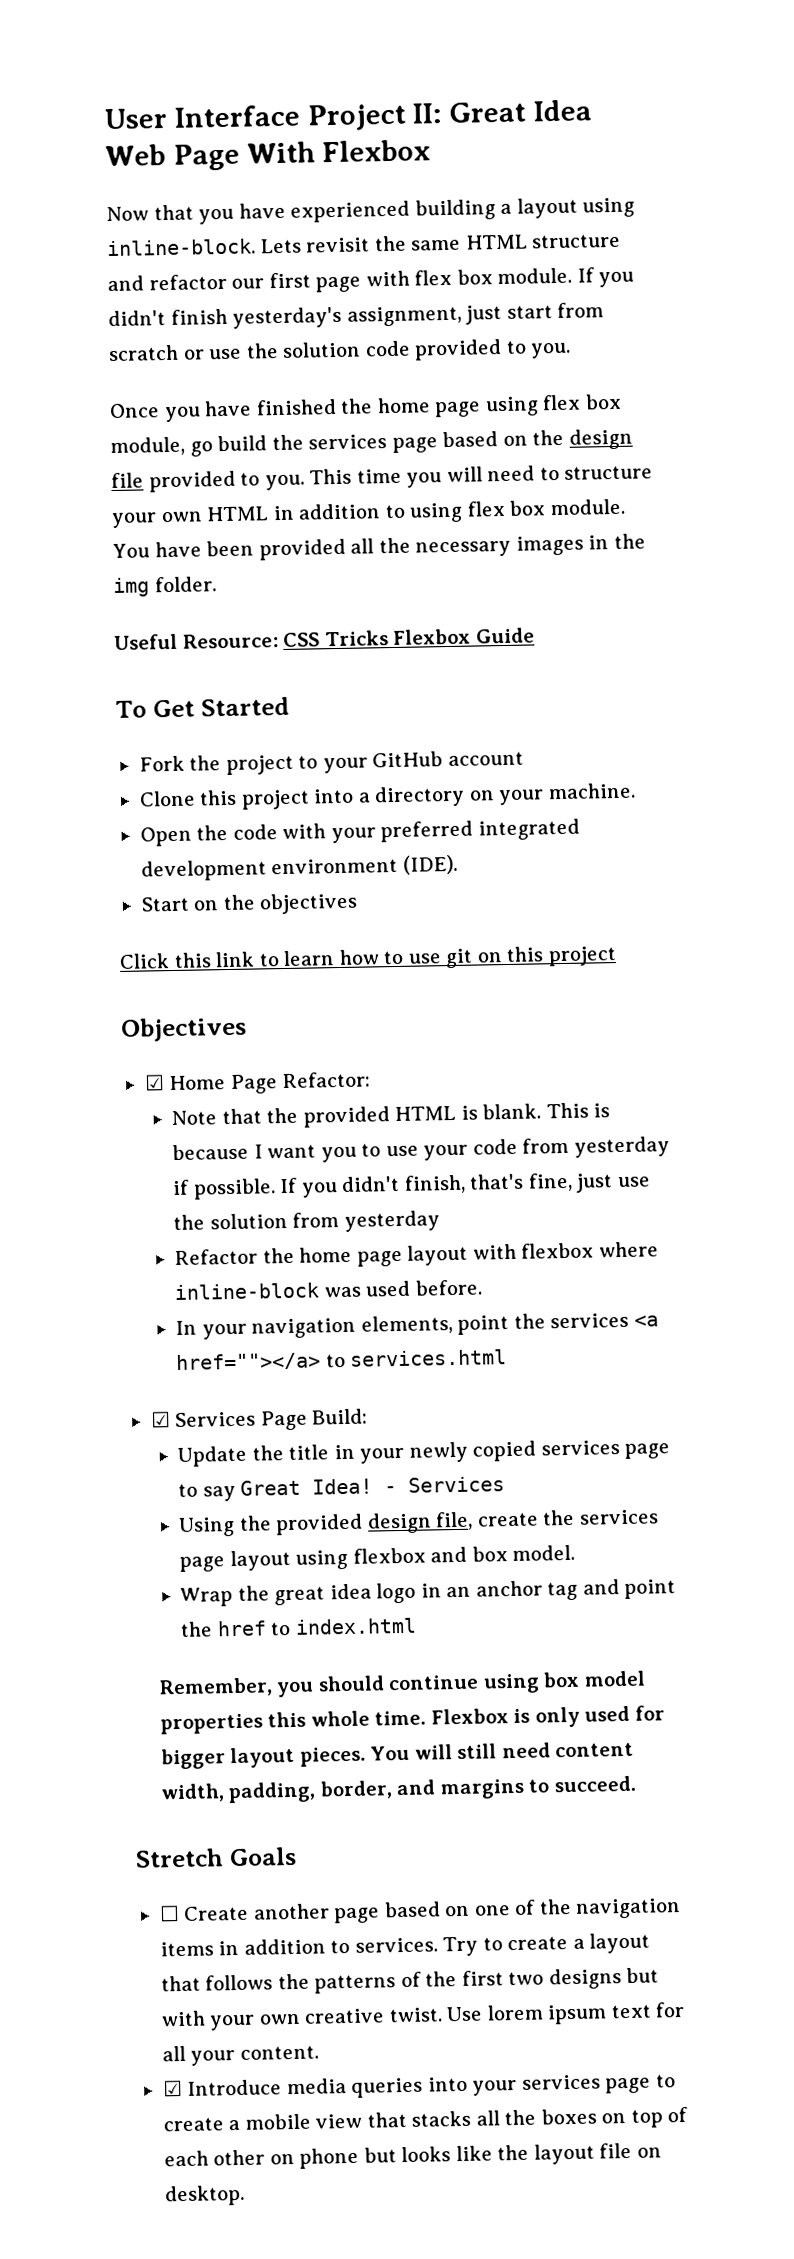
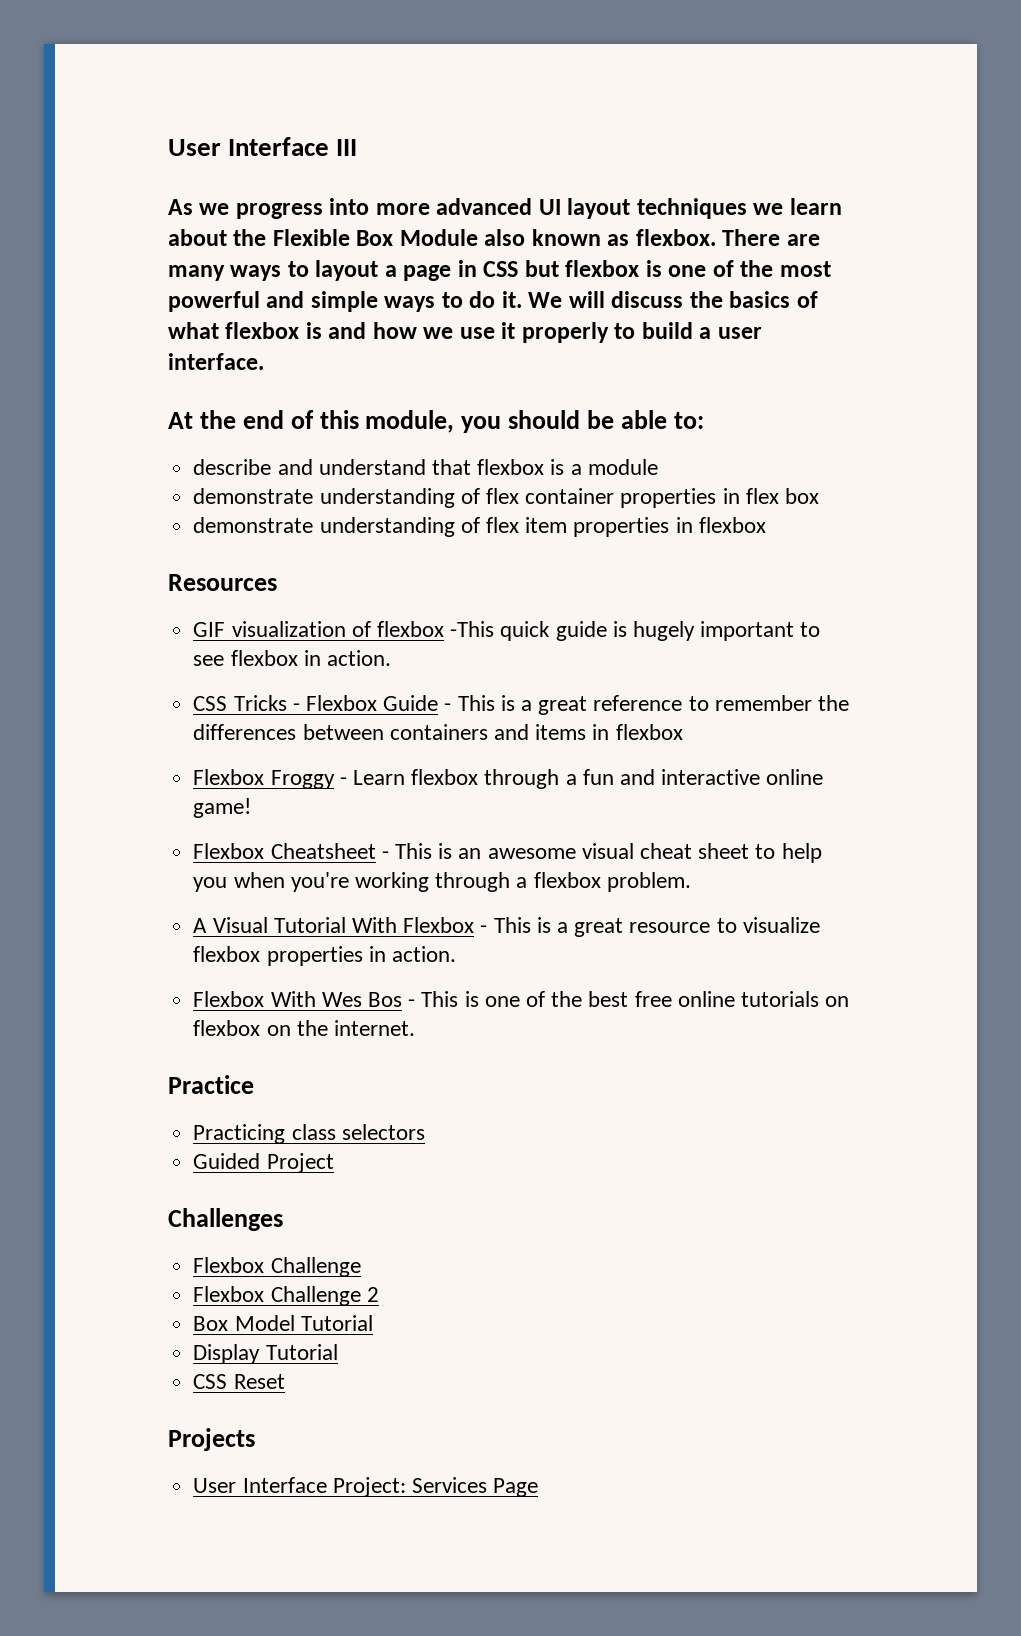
[104,99,593,132] [105,139,432,171] [106,197,636,225] [106,233,622,257] [107,267,635,293] [108,302,605,329] [108,338,572,362] [109,393,622,423] [110,428,633,457] [111,465,654,493] [111,498,625,529] [112,533,646,561] [113,576,217,598] [114,627,535,651] [115,696,290,718] [138,751,524,776] [138,782,636,810] [139,818,580,847] [140,854,458,882] [140,892,359,915] [119,946,617,969] [120,1016,247,1042] [143,1071,372,1094] [171,1102,611,1128] [172,1136,670,1163] [172,1172,651,1200] [173,1210,440,1232] [174,1241,659,1267] [174,1279,482,1301] [175,1312,659,1340] [176,1349,508,1372] [150,1408,369,1431] [177,1440,671,1467] [178,1476,506,1502] [178,1509,659,1537] [179,1544,576,1572] [180,1579,677,1607] [180,1617,417,1637] [158,1670,646,1698] [159,1705,665,1735] [160,1742,635,1770] [160,1775,636,1804] [135,1846,297,1868] [158,1898,682,1924] [159,1932,651,1957] [160,1967,660,1994] [160,2001,685,2031] [161,2045,319,2066] [162,2074,676,2098] [162,2106,689,2132] [163,2142,662,2169] [163,2184,245,2207] User Interface Project II: Great Idea Web Page With Flexbox // Now that you have experienced building a layout using inline-block. Lets revisit the same HTML structure and refactor our first page with flex box module. If you didn't finish yesterday's assignment, just start from scratch or use the solution code provided to you. // Once you have finished the home page using flex box module, go build the services page based on the design file provided to you. This time you will need to structure your own HTML in addition to using flex box module. You have been provided all the necessary images in the img folder. // Useful Resource: CSS Tricks Flexbox Guide // To Get Started // Fork the project to your GitHub account // Clone this project into a directory on your machine. // Open the code with your preferred integrated development environment (IDE). // Start on the objectives // Click this link to learn how to use git on this project // Objectives // ☑ Home Page Refactor: // Note that the provided HTML is blank. This is because I want you to use your code from yesterday if possible. If you didn't finish, that's fine, just use the solution from yesterday // Refactor the home page layout with flexbox where inline-block was used before. // In your navigation elements, point the services <a href=""></a> to services.html // ☑ Services Page Build: // Update the title in your newly copied services page to say Great Idea! - Services // Using the provided design file, create the services page layout using flexbox and box model. // Wrap the great idea logo in an anchor tag and point the href to index.html // Remember, you should continue using box model properties this whole time. Flexbox is only used for bigger layout pieces. You will still need content width, padding, border, and margins to succeed. // Stretch Goals // ☐ Create another page based on one of the navigation items in addition to services. Try to create a layout that follows the patterns of the first two designs but with your own creative twist. Use lorem ipsum text for all your content. // ☑ Introduce media queries into your services page to create a mobile view that stacks all the boxes on top of each other on phone but looks like the layout file on desktop. -> [168,137,358,156] [168,198,842,219] [168,229,820,246] [168,260,831,281] [168,291,818,312] [168,322,762,343] [168,353,264,370] [168,410,704,433] [193,459,658,475] [193,488,819,508] [193,517,766,537] [168,574,277,591] [193,621,821,641] [193,650,391,666] [193,695,850,715] [193,724,683,740] [193,769,824,789] [193,798,252,818] [193,843,822,863] [193,872,691,892] [193,917,820,937] [193,946,456,966] [193,991,850,1007] [193,1020,415,1036] [168,1075,254,1094] [193,1124,425,1144] [193,1153,334,1173] [168,1208,283,1231] [193,1257,361,1277] [193,1286,379,1306] [193,1315,373,1331] [193,1344,338,1364] [193,1374,285,1389] [168,1428,255,1451] [193,1477,539,1497] User Interface III // As we progress into more advanced UI layout techniques we learn about the Flexible Box Module also known as flexbox. There are many ways to layout a page in CSS but flexbox is one of the most powerful and simple ways to do it. We will discuss the basics of what flexbox is and how we use it properly to build a user interface. // At the end of this module, you should be able to: // describe and understand that flexbox is a module // demonstrate understanding of flex container properties in flex box // demonstrate understanding of flex item properties in flexbox // Resources // GIF visualization of flexbox -This quick guide is hugely important to see flexbox in action. // CSS Tricks - Flexbox Guide - This is a great reference to remember the differences between containers and items in flexbox // Flexbox Froggy - Learn flexbox through a fun and interactive online game! // Flexbox Cheatsheet - This is an awesome visual cheat sheet to help you when you're working through a flexbox problem. // A Visual Tutorial With Flexbox - This is a great resource to visualize flexbox properties in action. // Flexbox With Wes Bos - This is one of the best free online tutorials on flexbox on the internet. // Practice // Practicing class selectors // Guided Project // Challenges // Flexbox Challenge // Flexbox Challenge 2 // Box Model Tutorial // Display Tutorial // CSS Reset // Projects // User Interface Project: Services Page

